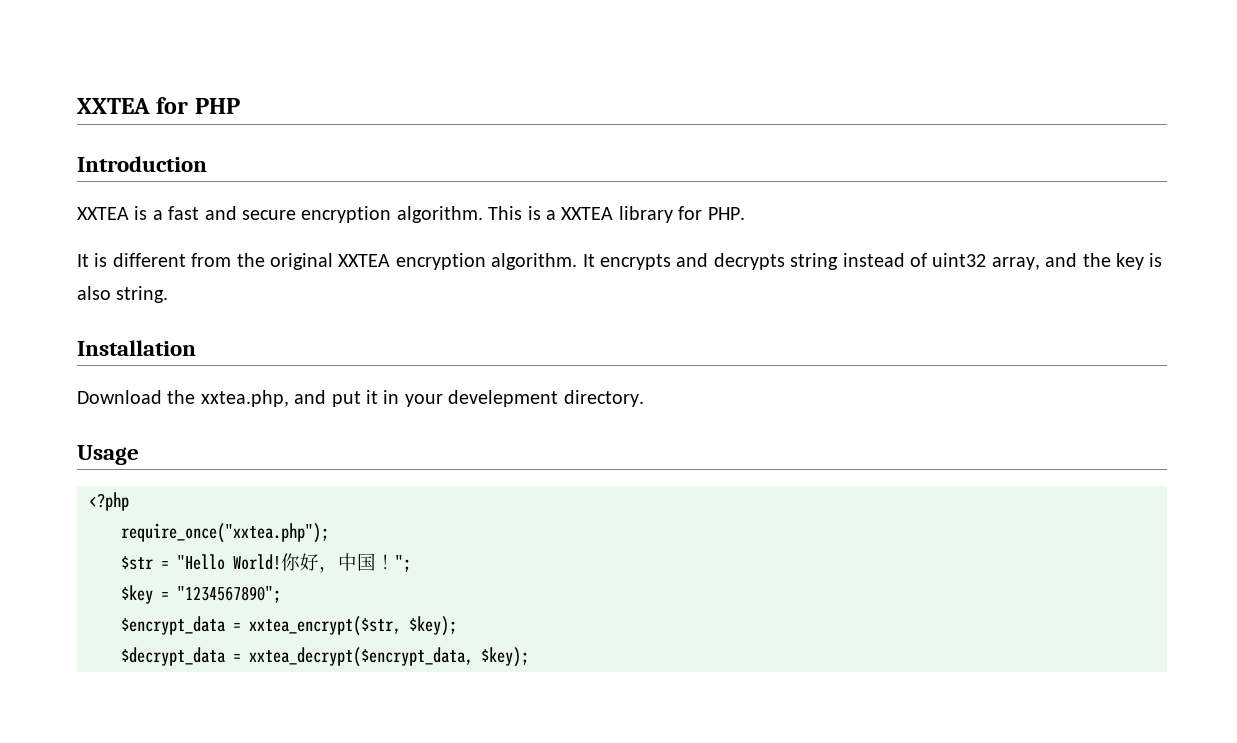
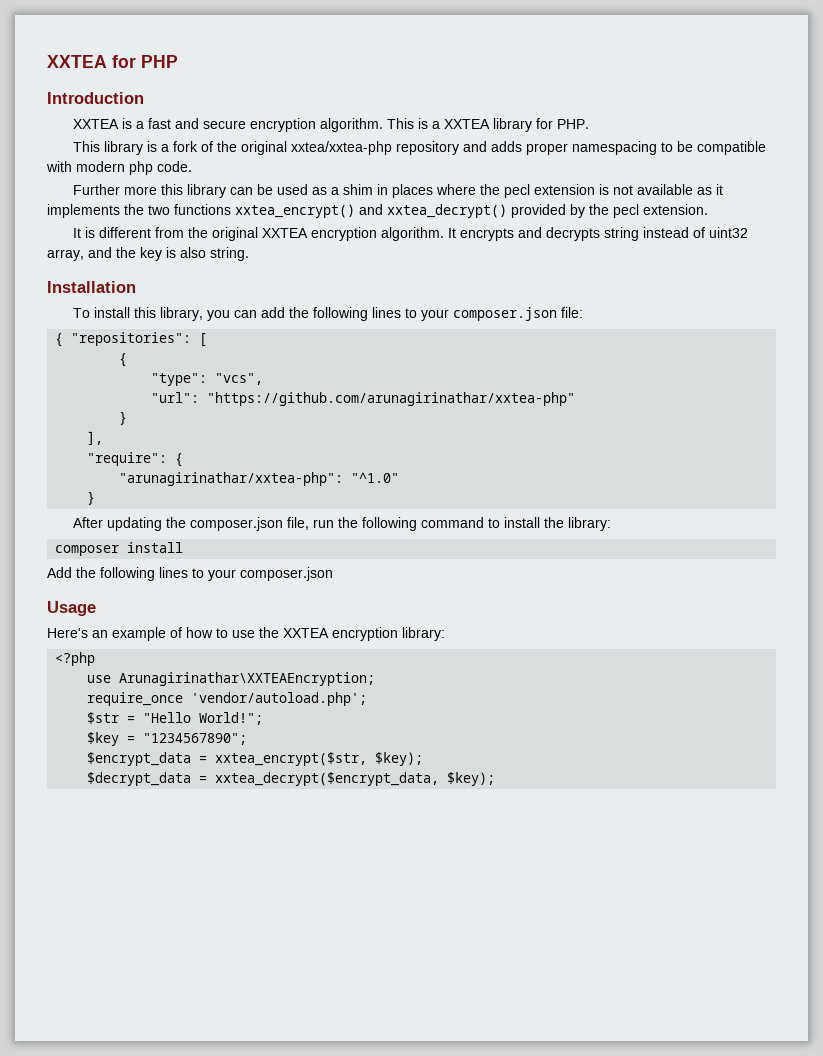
(745, 213) none -> [72,141,766,155] [46,161,192,175] [72,184,723,198] [47,204,708,218] // This library is a fork of the original xxtea/xxtea-php repository and adds proper namespacing to be compatible with modern php code. // Further more this library can be used as a shim in places where the pecl extension is not available as it implements the two functions xxtea_encrypt() and xxtea_decrypt() provided by the pecl extension.
[77,390,644,407] [77,445,139,465] [89,492,129,511] [121,523,329,543] [121,553,411,573] Download the xxtea.php, and put it in your develepment directory. // Usage // <?php // require_once("xxtea.php"); // $str = "Hello World!你好，中国！"; -> [72,307,583,321] [55,332,208,347] [119,353,128,367] [151,373,264,386] [151,392,576,406] [119,411,128,425] [87,431,104,445] [87,452,184,467] [119,472,400,486] [87,491,96,505] [72,517,611,531] [55,542,184,556] [47,567,333,581] [47,601,96,616] [47,627,445,641] [55,652,96,666] [87,672,376,686] [87,692,368,706] [87,712,264,725] To install this library, you can add the following lines to your composer.json file: // { "repositories": [ // { // "type": "vcs", // "url": "https://github.com/arunagirinathar/xxtea-php" // } // ], // "require": { // "arunagirinathar/xxtea-php": "^1.0" // } // After updating the composer.json file, run the following command to install the library: // composer install // Add the following lines to your composer.json // Usage // Here's an example of how to use the XXTEA encryption library: // <?php // use Arunagirinathar\XXTEAEncryption; // require_once 'vendor/autoload.php'; // $str = "Hello World!";

